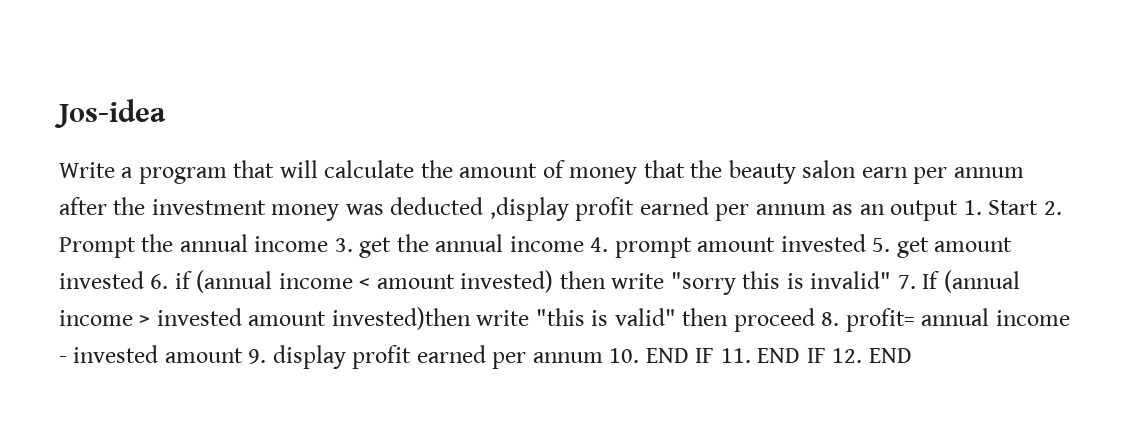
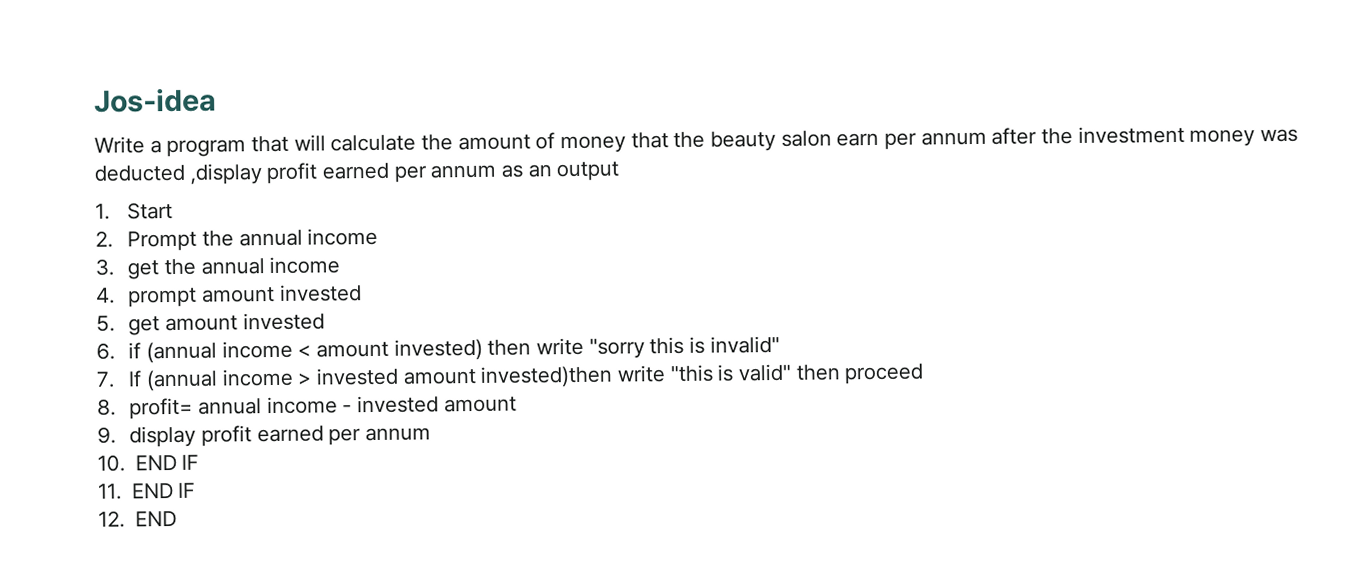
(959, 210) none -> (620, 171) //
(1039, 207) none -> (174, 210) //
(329, 244) none -> (379, 236) //
(584, 244) none -> (341, 265) //
(866, 243) none -> (362, 293) //
(144, 280) none -> (325, 321) //
(892, 280) none -> (780, 344) //
(815, 320) none -> (925, 374) //
(243, 355) none -> (517, 404) //
(603, 357) none -> (431, 434) //
(715, 355) none -> (200, 462) //
(826, 355) none -> (197, 490) //

